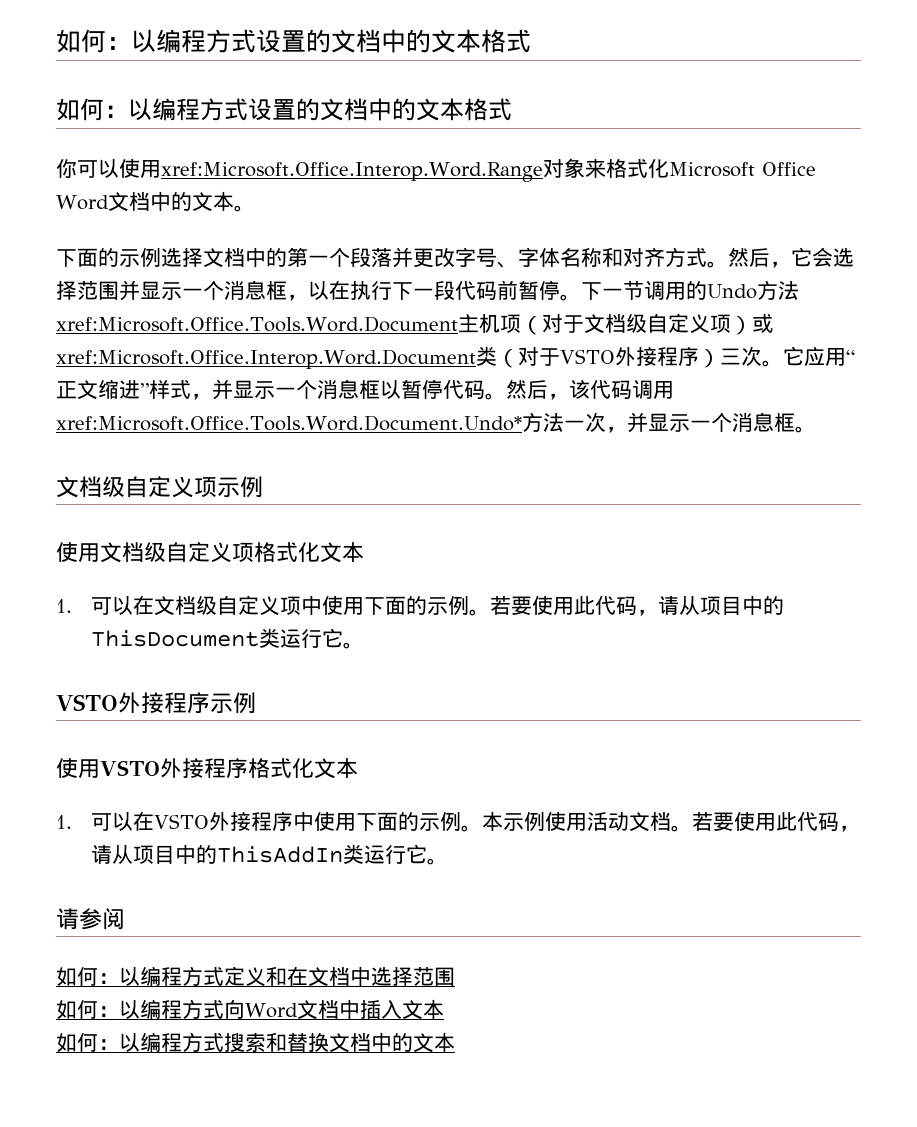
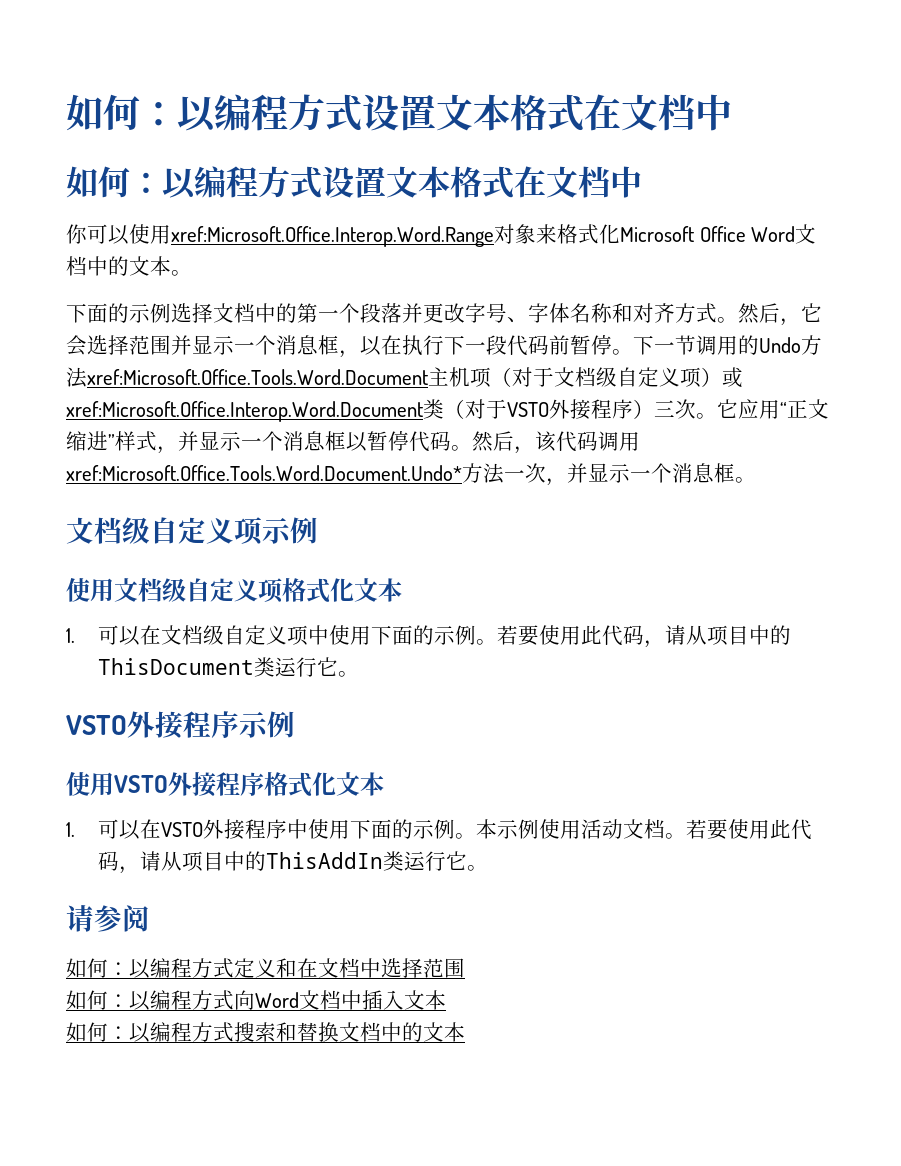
[56,29,531,53] [56,98,512,121] 如何：以编程方式设置的文档中的文本格式 // 如何：以编程方式设置的文档中的文本格式 -> [66,94,732,133] [66,166,642,200] 如何：以编程方式设置文本格式在文档中 // 如何：以编程方式设置文本格式在文档中

